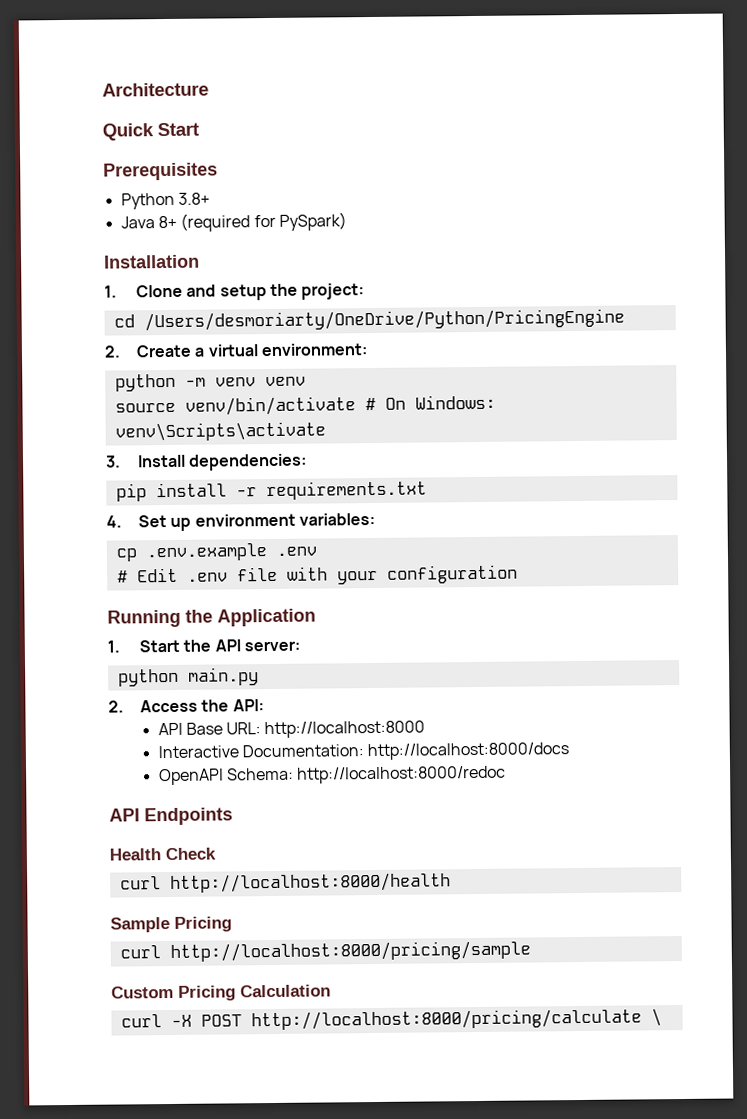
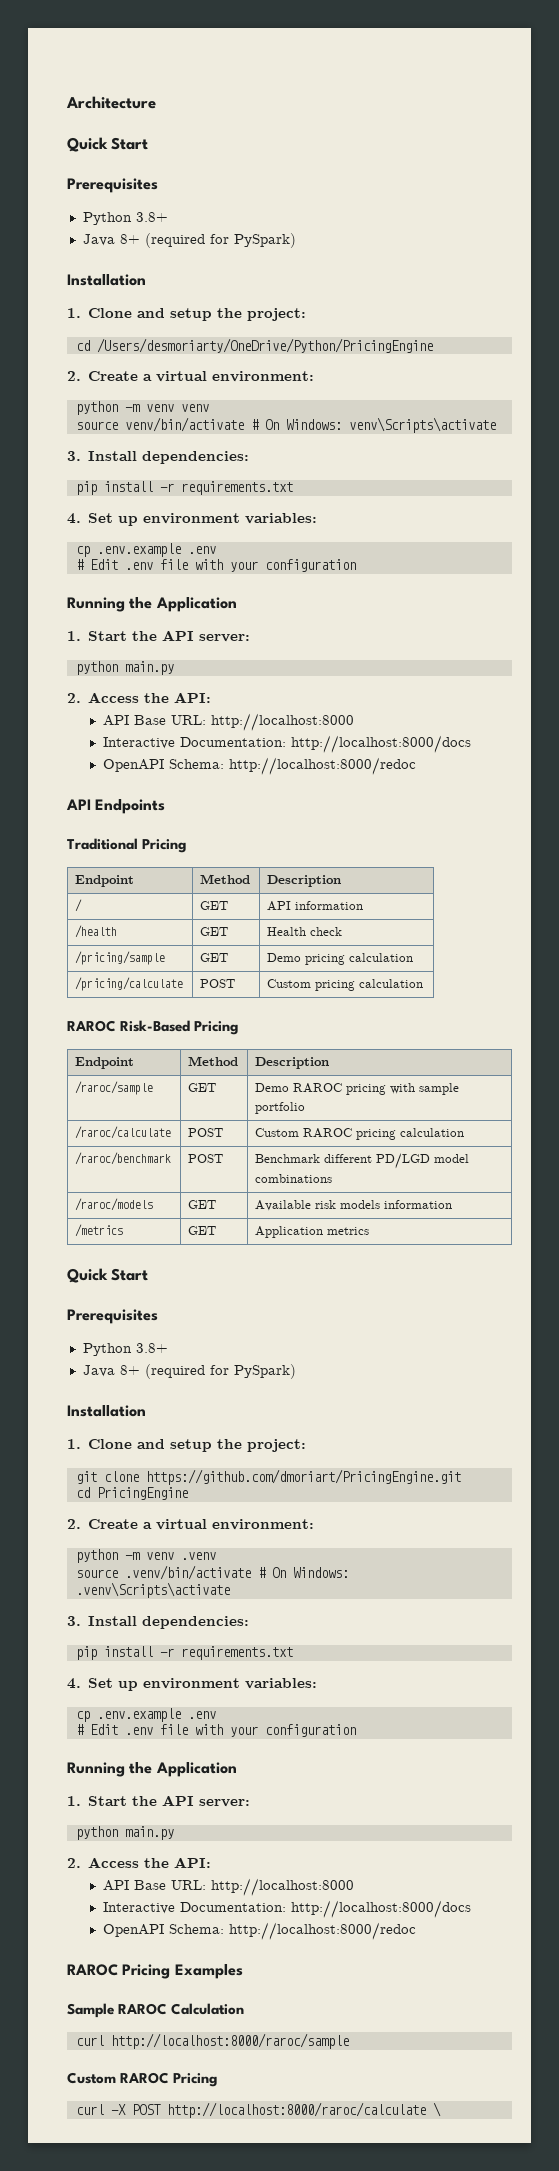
[109,847,216,861] [119,872,451,894] [110,916,232,933] [119,940,531,963] [111,984,331,1001] Health Check // curl http://localhost:8000/health // Sample Pricing // curl http://localhost:8000/pricing/sample // Custom Pricing Calculation -> [67,838,187,853] [75,875,135,887] [200,874,251,884] [267,875,342,887] [75,899,83,912] [200,901,229,910] [267,901,364,911] [75,925,118,938] [200,927,229,936] [267,927,343,936] [75,951,166,965] [200,953,229,962] [267,953,414,965] [75,977,184,991] [200,979,236,988] [267,979,424,991] [67,1020,239,1035] [75,1057,135,1069] [188,1056,239,1066] [255,1057,330,1069] [75,1081,154,1095] [188,1083,217,1092] [255,1083,460,1095] [255,1102,306,1114] [75,1126,172,1139] [188,1128,224,1137] [255,1128,465,1140] [75,1152,172,1165] [188,1154,224,1163] [255,1153,470,1169] [255,1174,333,1183] [75,1198,154,1211] [188,1200,217,1209] [255,1200,453,1211] [75,1224,124,1237] [188,1226,217,1235] [255,1226,370,1238] [67,1268,149,1283] [67,1309,158,1324] [82,1343,168,1356] [82,1364,296,1379] [67,1405,146,1417] [67,1439,307,1452] [75,1469,461,1485] [75,1487,188,1500] [67,1519,315,1530] [75,1549,216,1563] [75,1565,349,1580] [75,1582,230,1598] [67,1616,250,1629] [75,1646,293,1660] [67,1678,318,1691] [75,1708,216,1722] [75,1724,356,1737] [67,1762,237,1777] [67,1795,251,1807] [75,1826,174,1840] [67,1857,212,1868] [103,1878,355,1896] [103,1900,472,1918] [103,1922,417,1940] [67,1964,243,1979] [67,2003,245,2018] [75,2033,349,2049] [67,2072,218,2087] Traditional Pricing // Endpoint | Method | Description // / | GET | API information // /health | GET | Health check // /pricing/sample | GET | Demo pricing calculation // /pricing/calculate | POST | Custom pricing calculation // RAROC Risk-Based Pricing // Endpoint | Method | Description // /raroc/sample | GET | Demo RAROC pricing with sample portfolio // /raroc/calculate | POST | Custom RAROC pricing calculation // /raroc/benchmark | POST | Benchmark different PD/LGD model combinations // /raroc/models | GET | Available risk models information // /metrics | GET | Application metrics // Quick Start // Prerequisites // Python 3.8+ // Java 8+ (required for PySpark) // Installation // 1. Clone and setup the project: // git clone https://github.com/dmoriart/PricingEngine.git // cd PricingEngine // 2. Create a virtual environment: // python -m venv .venv // source .venv/bin/activate # On Windows: .venv\Scripts\activate // 3. Install dependencies: // pip install -r requirements.txt // 4. Set up environment variables: // cp .env.example .env // # Edit .env file with your configuration // Running the Application // 1. Start the API server: // python main.py // 2. Access the API: // API Base URL: http://localhost:8000 // Interactive Documentation: http://localhost:8000/docs // OpenAPI Schema: http://localhost:8000/redoc // RAROC Pricing Examples // Sample RAROC Calculation // curl http://localhost:8000/raroc/sample // Custom RAROC Pricing
[250,1008,642,1031] http://localhost:8000/pricing/calculate -> [166,2102,426,2118] http://localhost:8000/raroc/calculate

